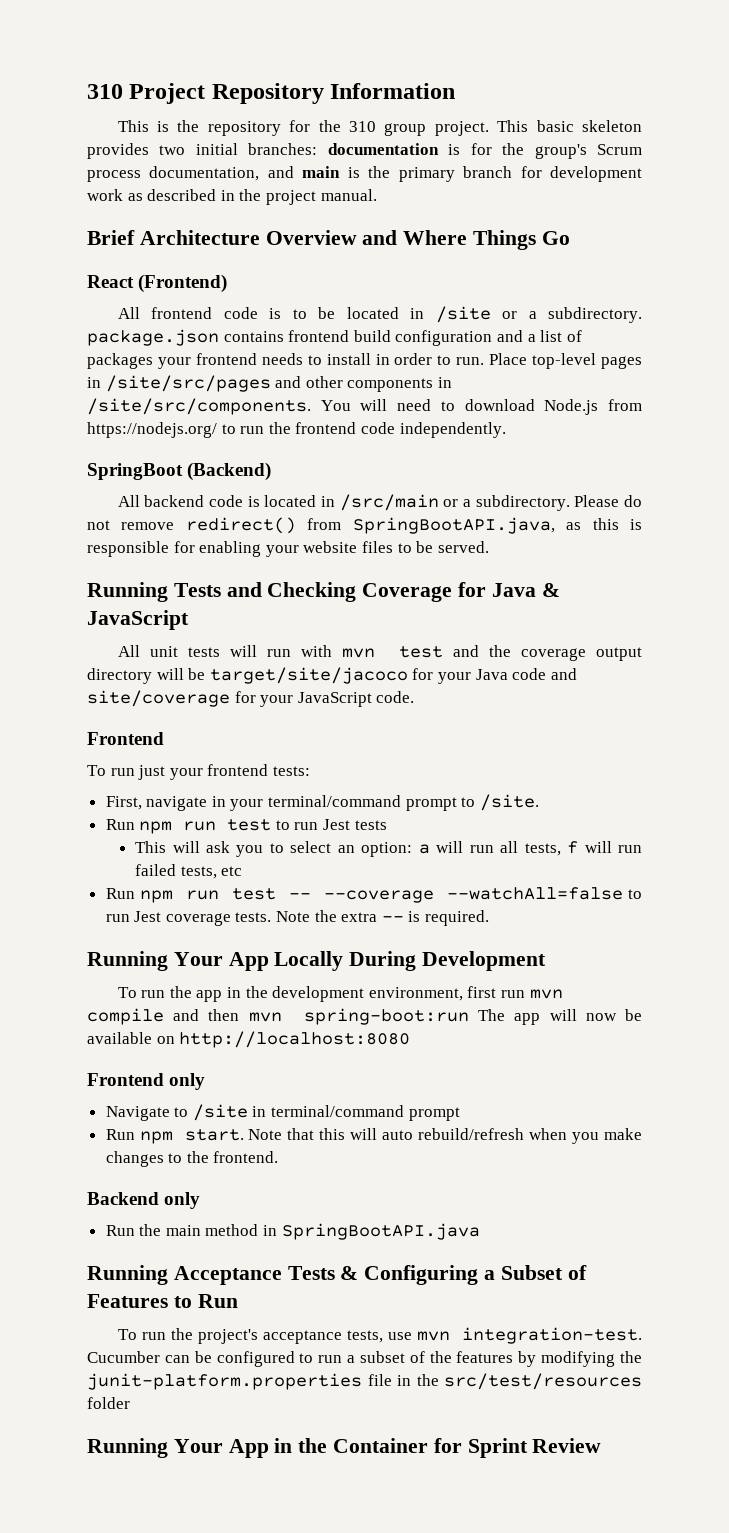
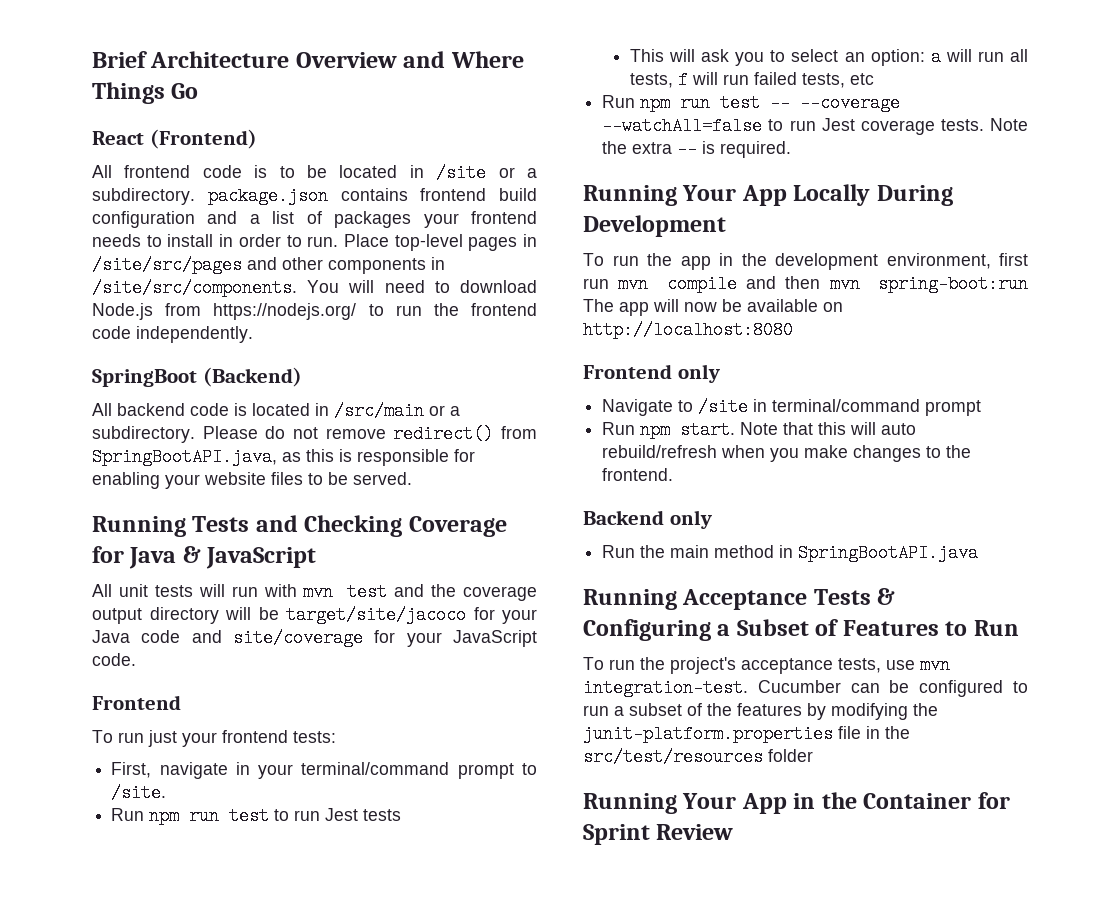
[87,83,456,104] [117,120,642,136] [87,143,642,159] [87,166,642,182] [87,189,377,205] 310 Project Repository Information // This is the repository for the 310 group project. This basic skeleton provides two initial branches: documentation is for the group's Scrum process documentation, and main is the primary branch for development work as described in the project manual. // -> (92, 59) none

